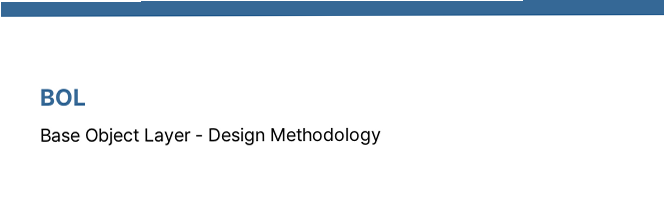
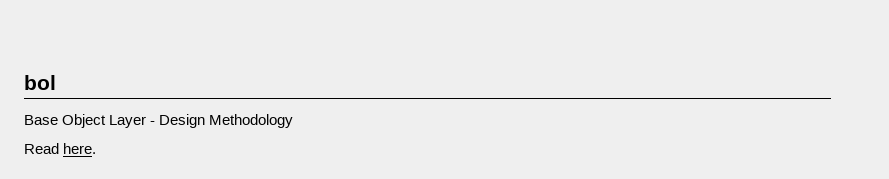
[39,88,87,107] BOL -> [24,75,56,90] bol
(382, 136) none -> [24,143,97,154] // Read here.

